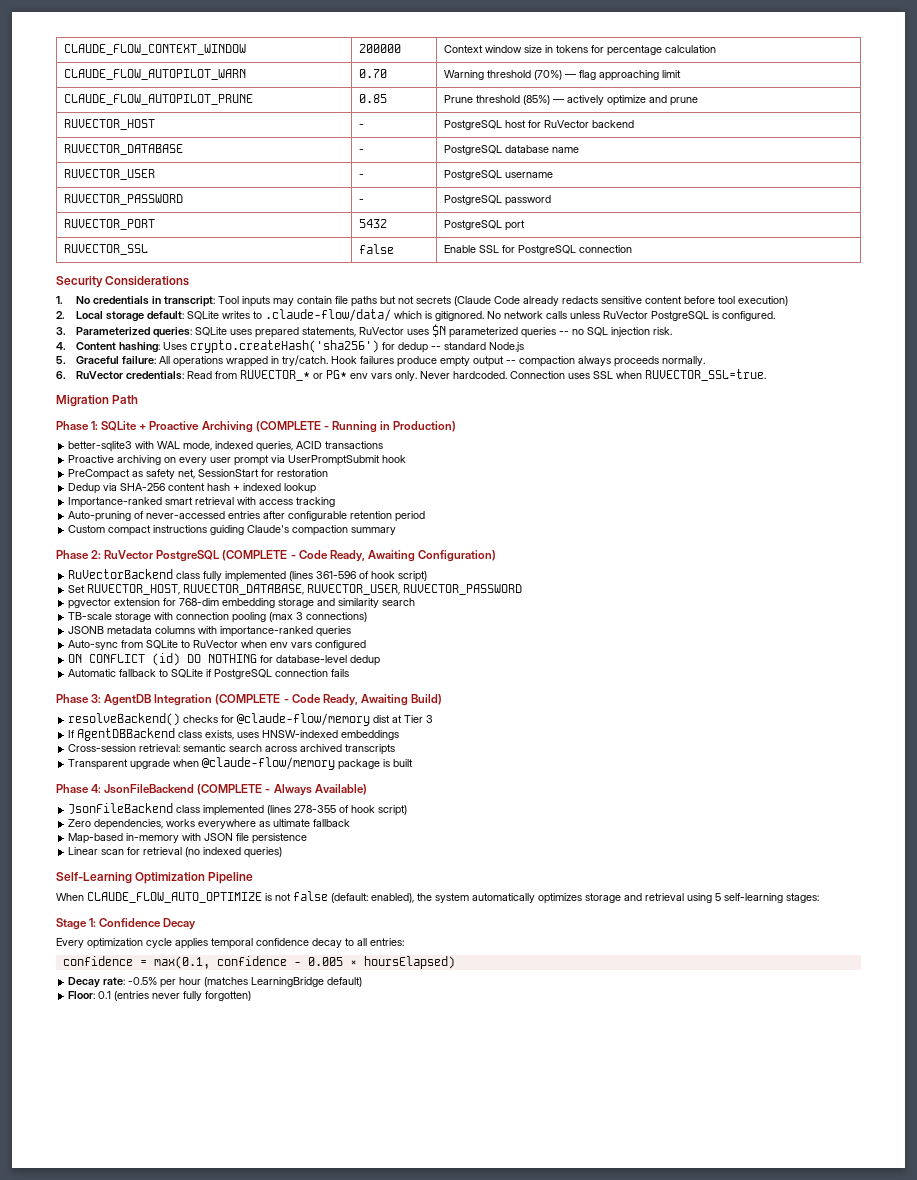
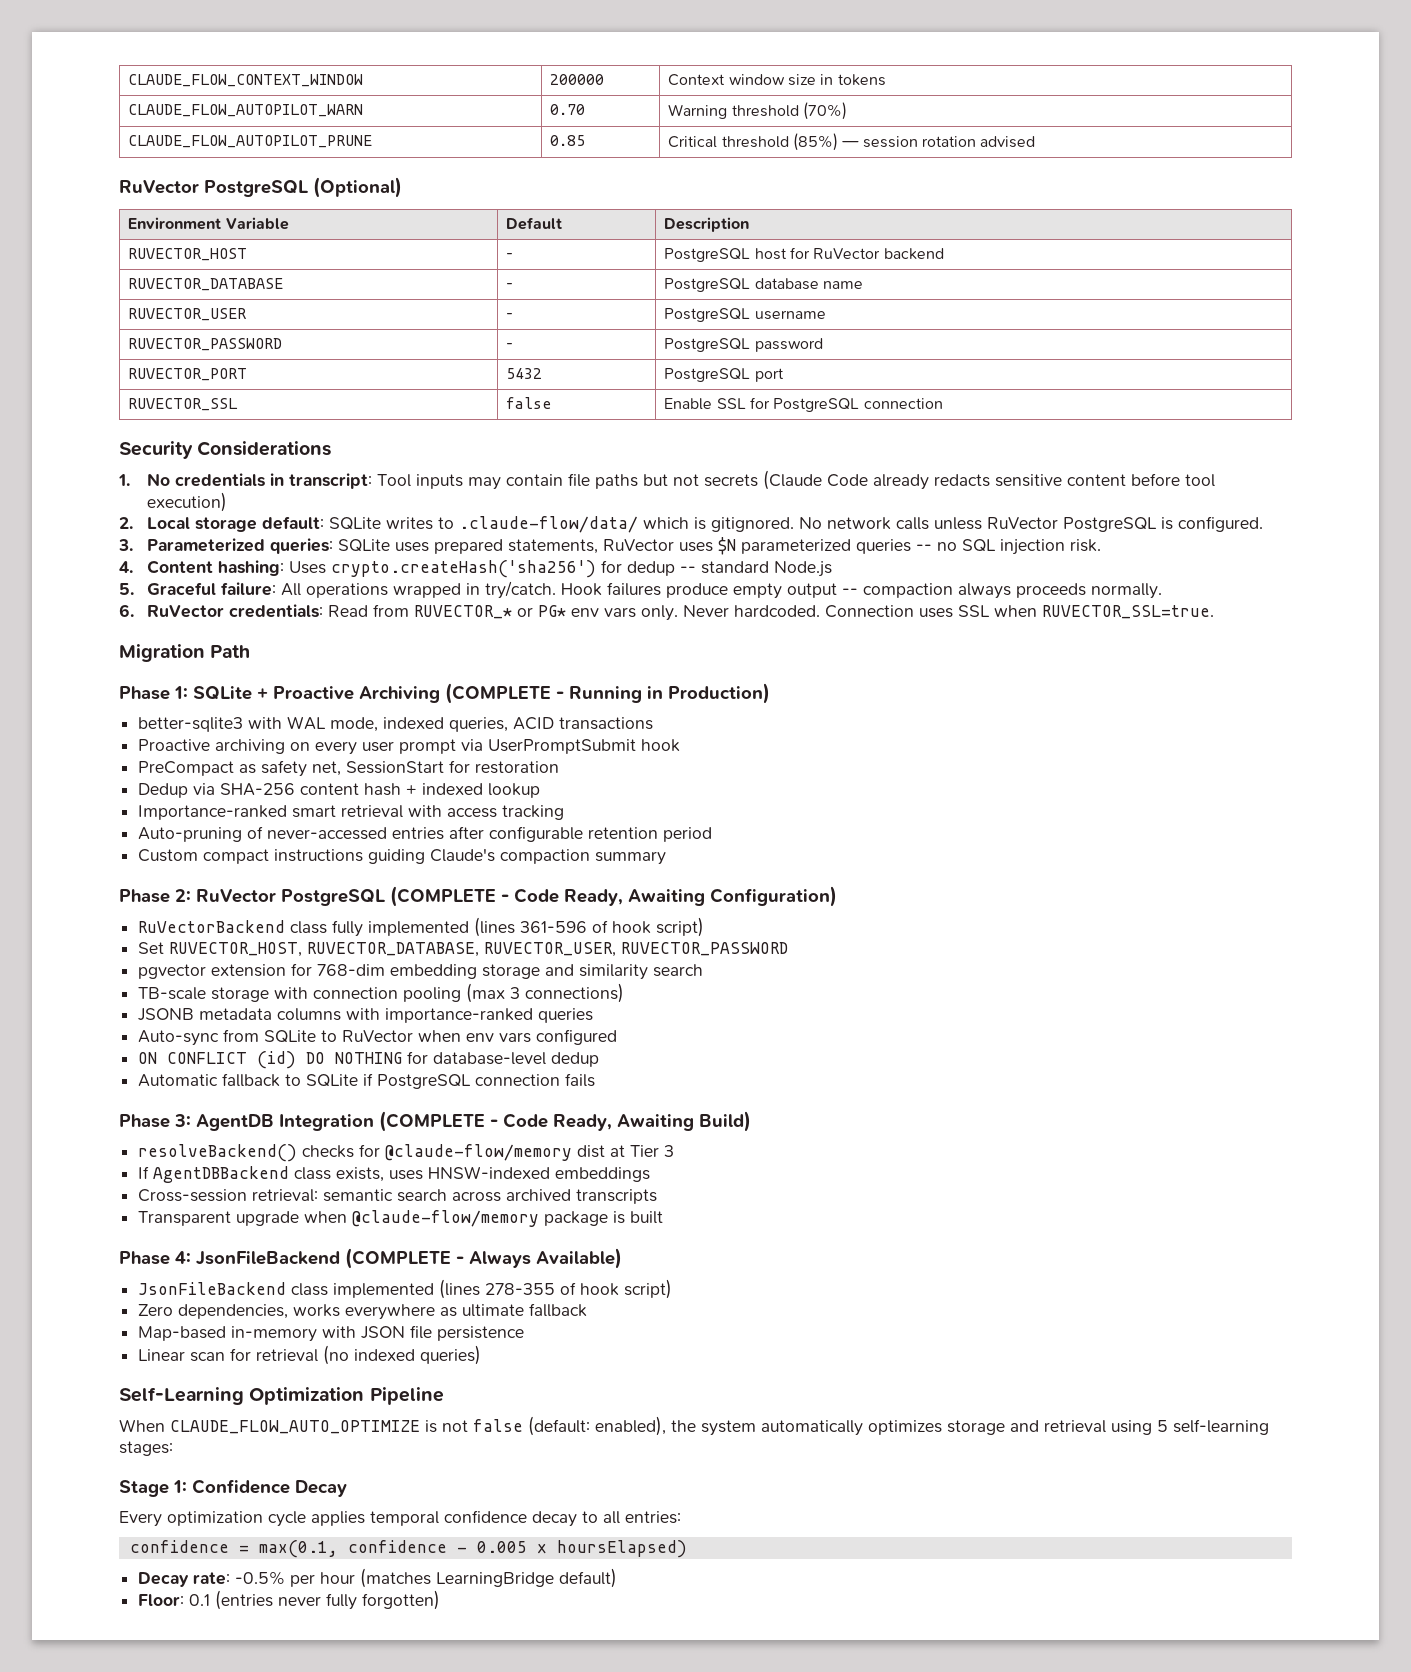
[591,45,717,56] for percentage calculation -> (886, 80) none
[565,70,682,81] — flag approaching limit -> (847, 111) none
[444,95,474,103] Prune -> [668,136,718,148] Critical
[567,95,699,106] actively optimize and prune -> [862,136,1036,148] [119,177,402,198] [128,217,289,230] [506,217,563,230] [664,217,750,232] session rotation advised // RuVector PostgreSQL (Optional) // Environment Variable | Default | Description

